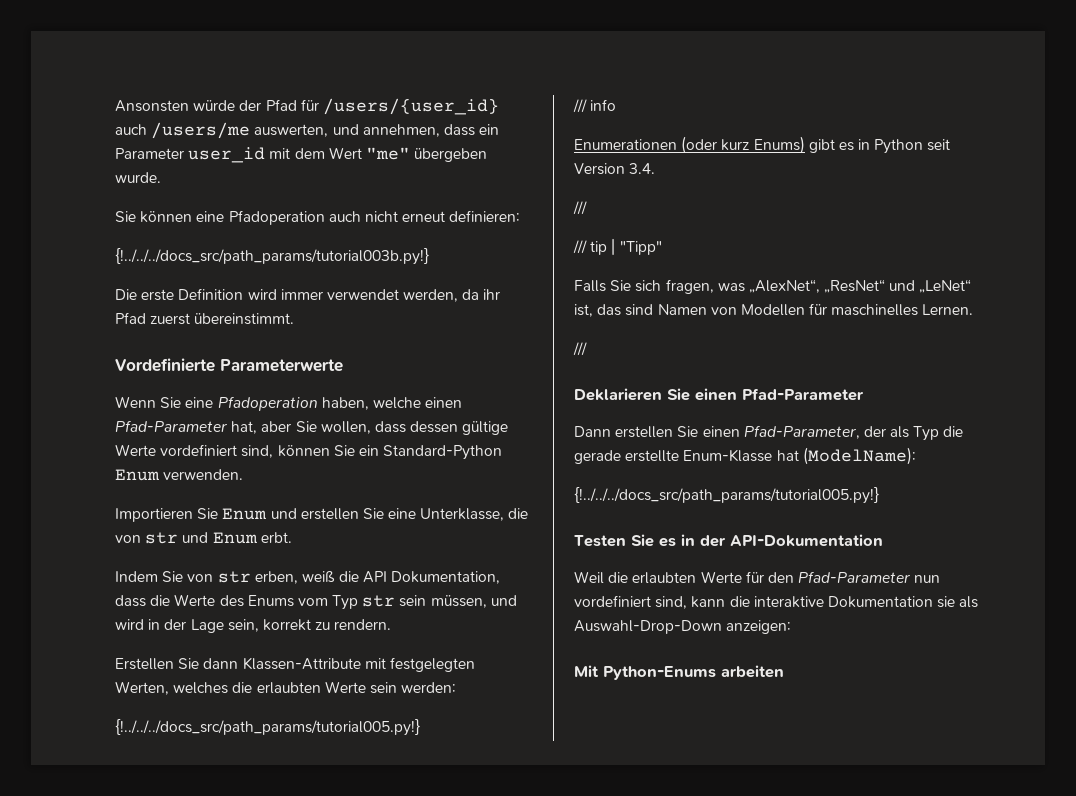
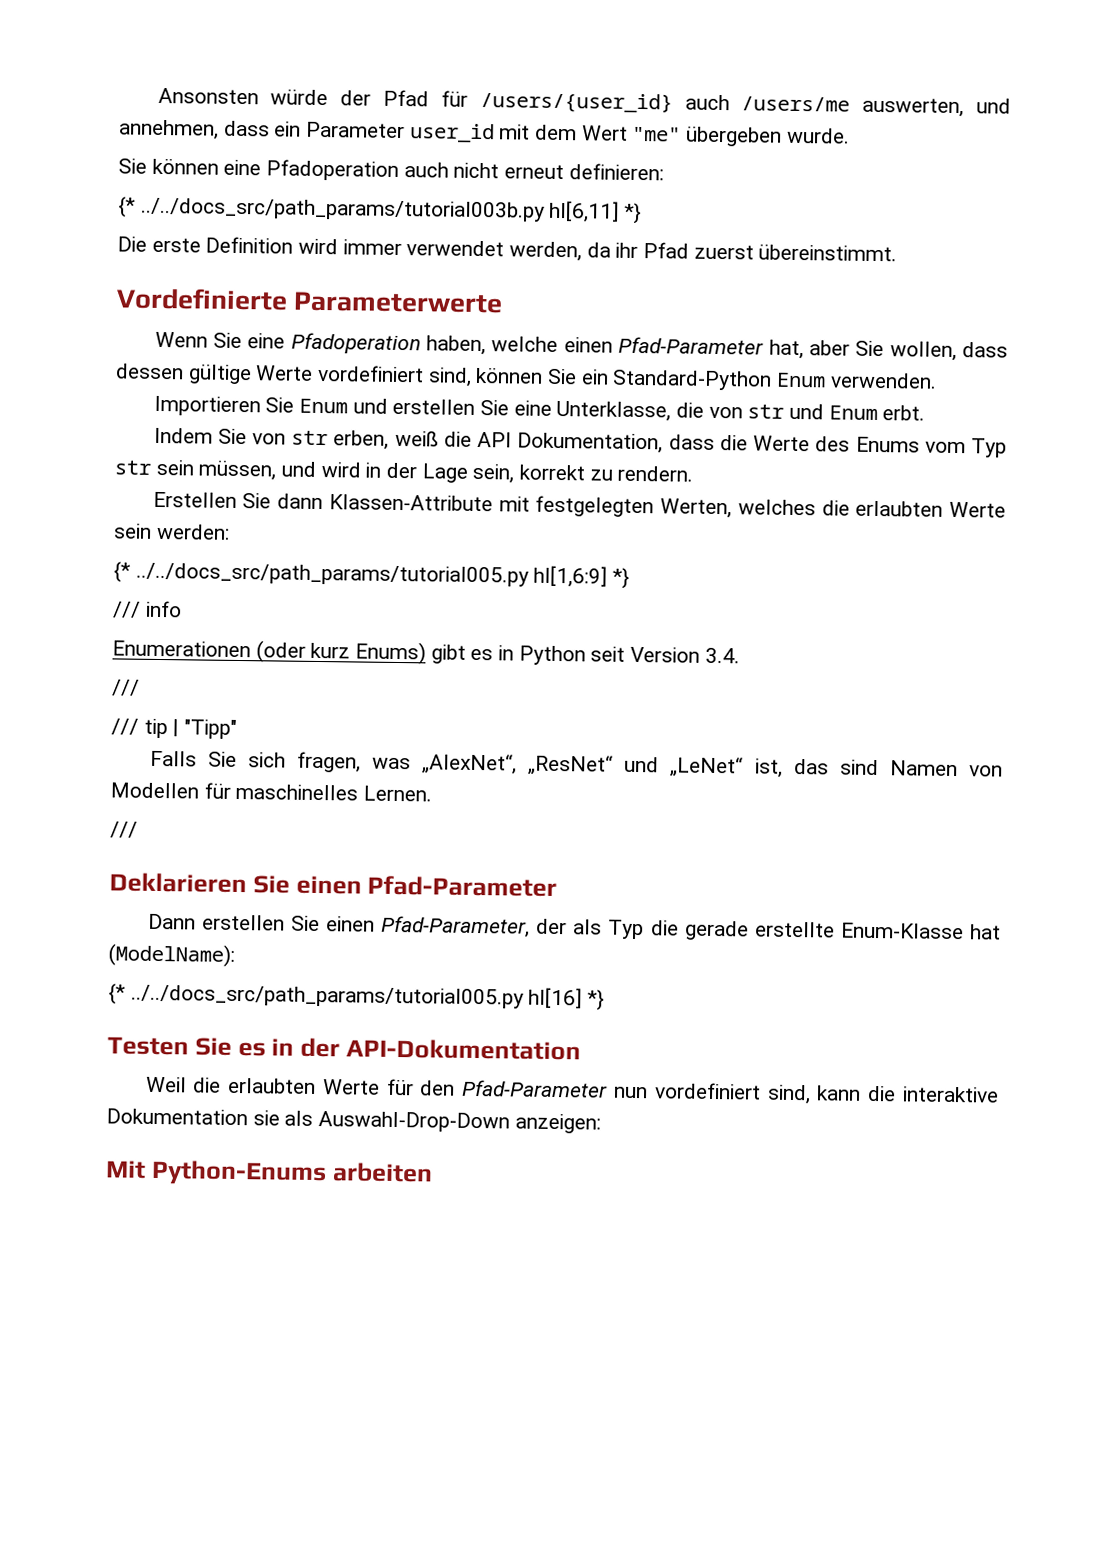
[115,248,429,265] {!../../../docs_src/path_params/tutorial003b.py!} -> [118,196,643,225] {* ../../docs_src/path_params/tutorial003b.py hl[6,11] *}
[115,719,420,736] {!../../../docs_src/path_params/tutorial005.py!} -> [113,561,631,589] {* ../../docs_src/path_params/tutorial005.py hl[1,6:9] *}
[574,487,879,504] {!../../../docs_src/path_params/tutorial005.py!} -> [108,983,606,1011] {* ../../docs_src/path_params/tutorial005.py hl[16] *}

